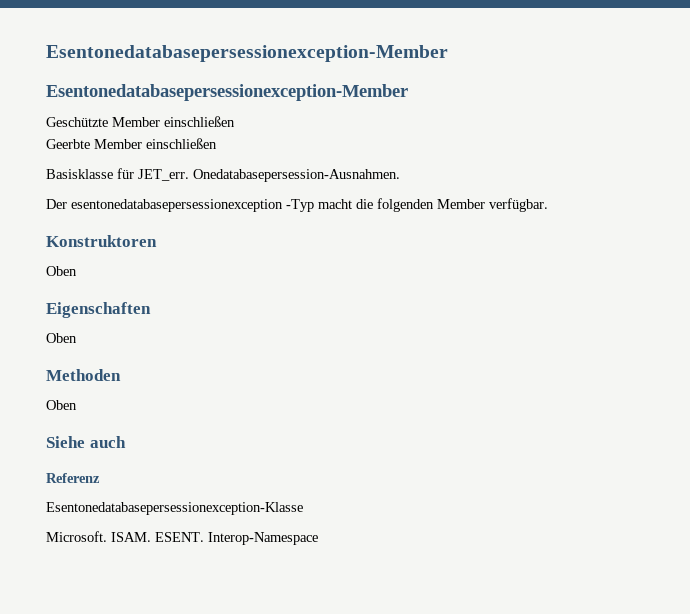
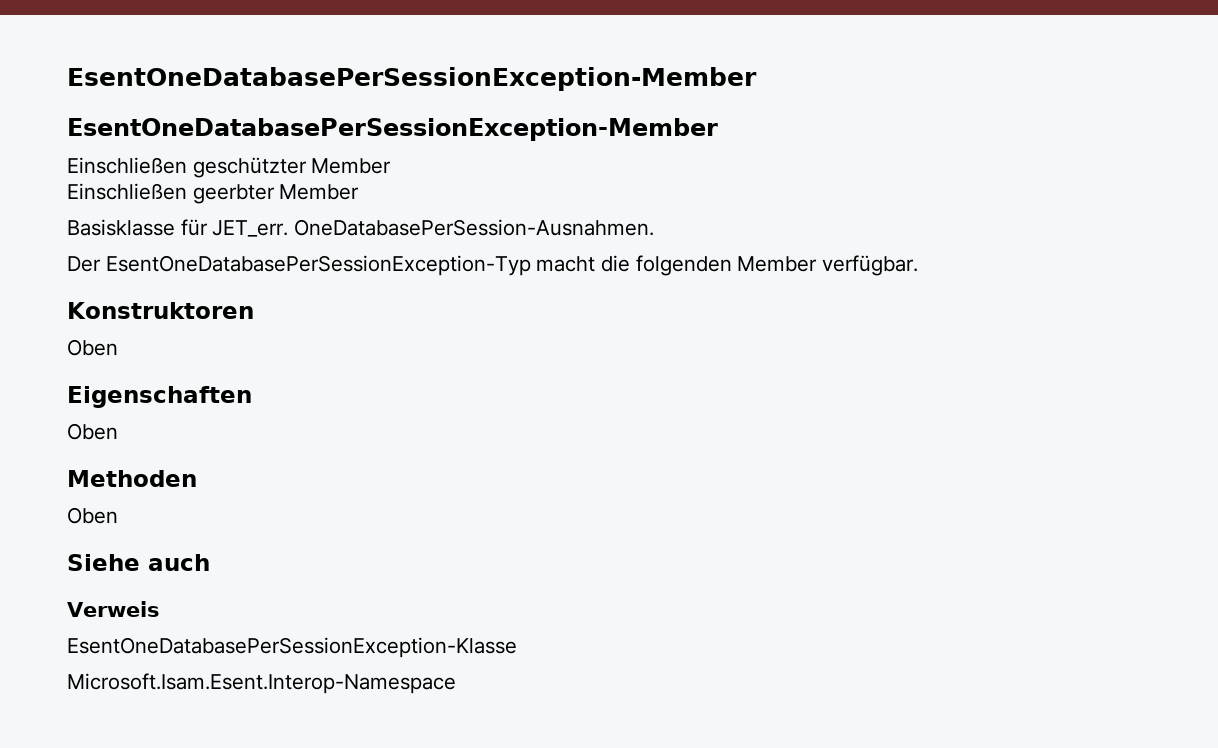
[46,45,448,62] [46,84,408,101] [46,116,235,127] [46,138,217,149] Esentonedatabasepersessionexception-Member // Esentonedatabasepersessionexception-Member // Geschützte Member einschließen // Geerbte Member einschließen -> [67,67,757,91] [67,118,718,141] [67,157,392,178] [67,183,360,204] EsentOneDatabasePerSessionException-Member // EsentOneDatabasePerSessionException-Member // Einschließen geschützter Member // Einschließen geerbter Member
[193,169,400,182] Onedatabasepersession-Ausnahmen. -> [294,219,655,236] OneDatabasePerSession-Ausnahmen.
[71,199,314,212] esentonedatabasepersessionexception -Typ -> [105,255,531,276] EsentOneDatabasePerSessionException-Typ
[46,473,100,483] [46,502,303,515] [46,531,318,545] Referenz // Esentonedatabasepersessionexception-Klasse // Microsoft. ISAM. ESENT. Interop-Namespace -> [67,601,160,617] [67,637,517,658] [67,673,456,694] Verweis // EsentOneDatabasePerSessionException-Klasse // Microsoft.Isam.Esent.Interop-Namespace

